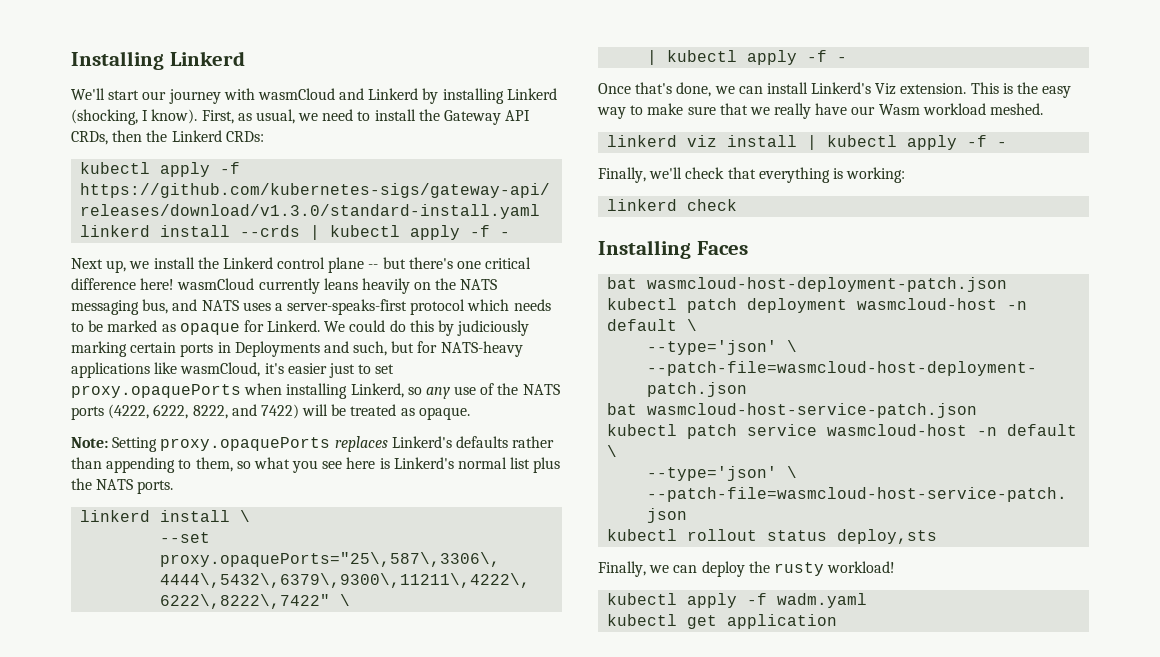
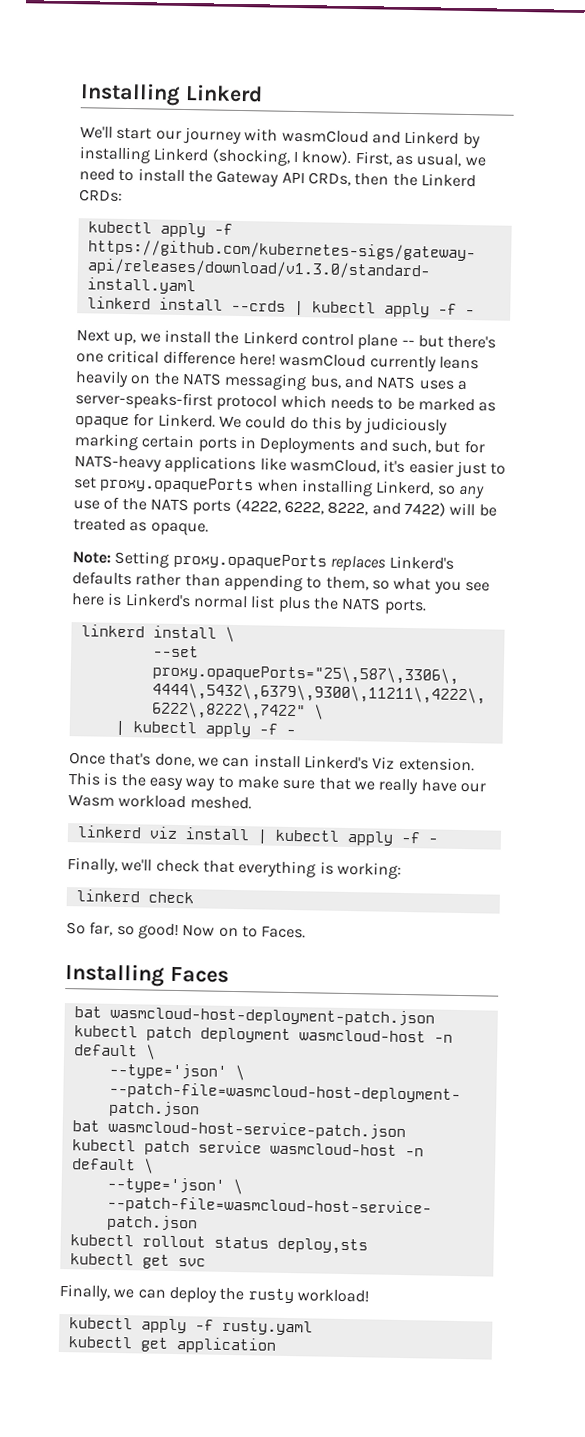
(738, 205) none -> [66,921,307,940] // So far, so good! Now on to Faces.
(938, 536) none -> [69,1253,206,1269] // kubectl get svc
[777,593,868,608] wadm.yaml -> [221,1319,313,1336] rusty.yaml

